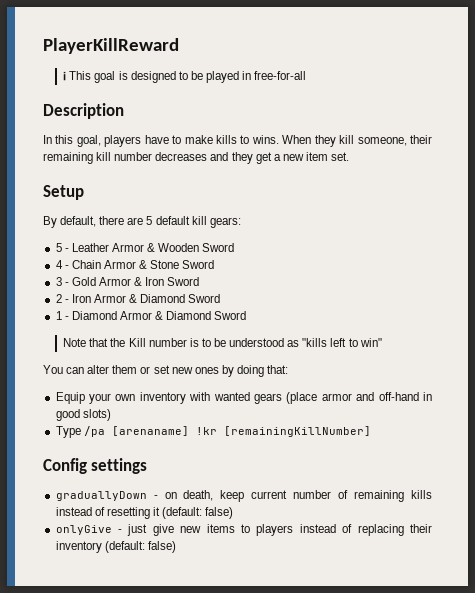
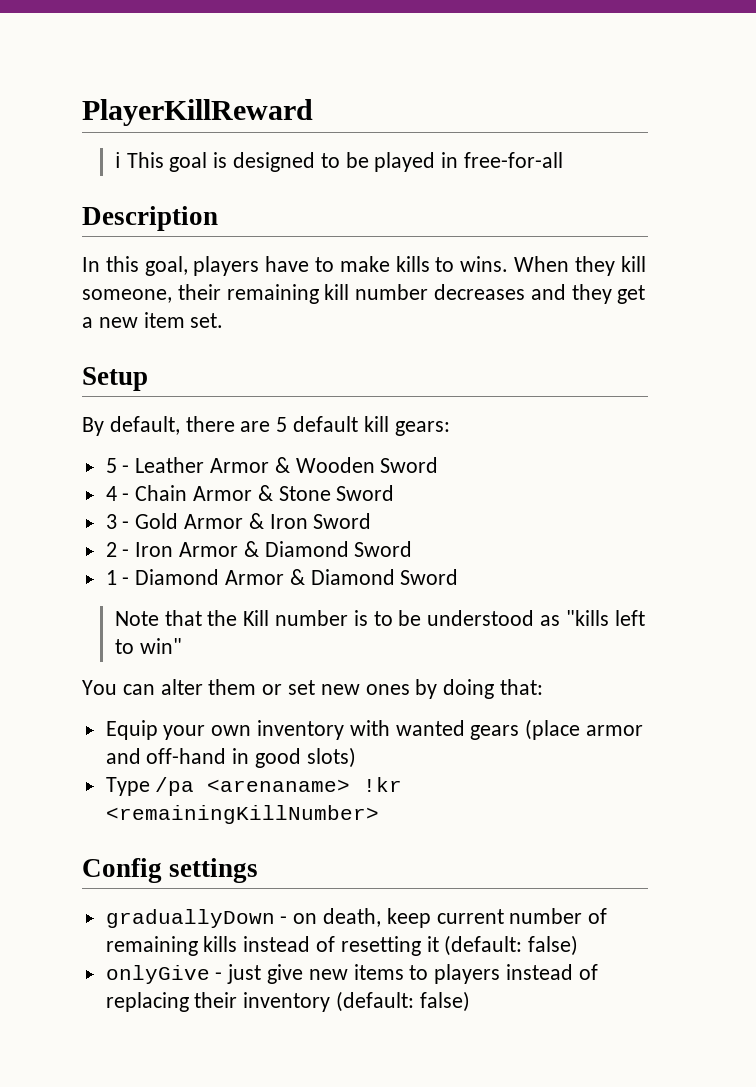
[111,426,371,437] [arenaname] !kr [remainingKillNumber] -> [207,777,403,792] [105,805,379,824] <arenaname> !kr <remainingKillNumber>

